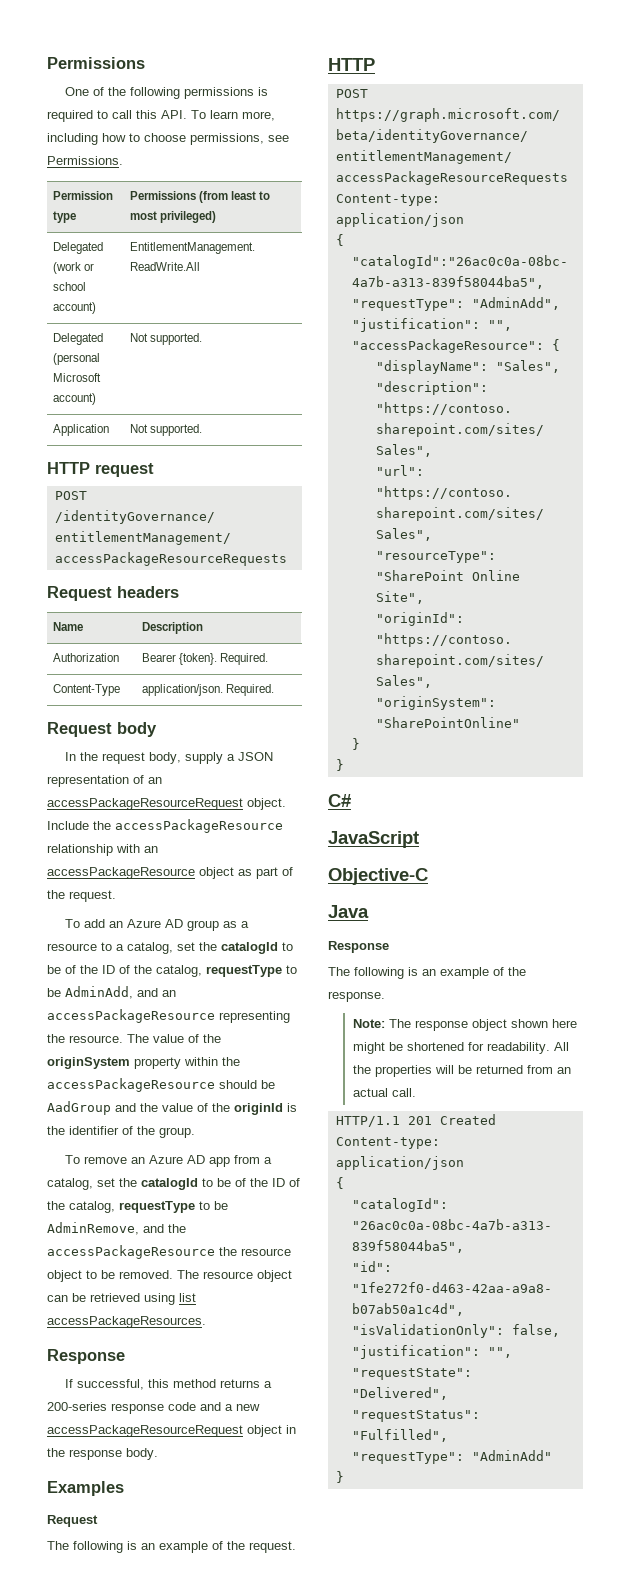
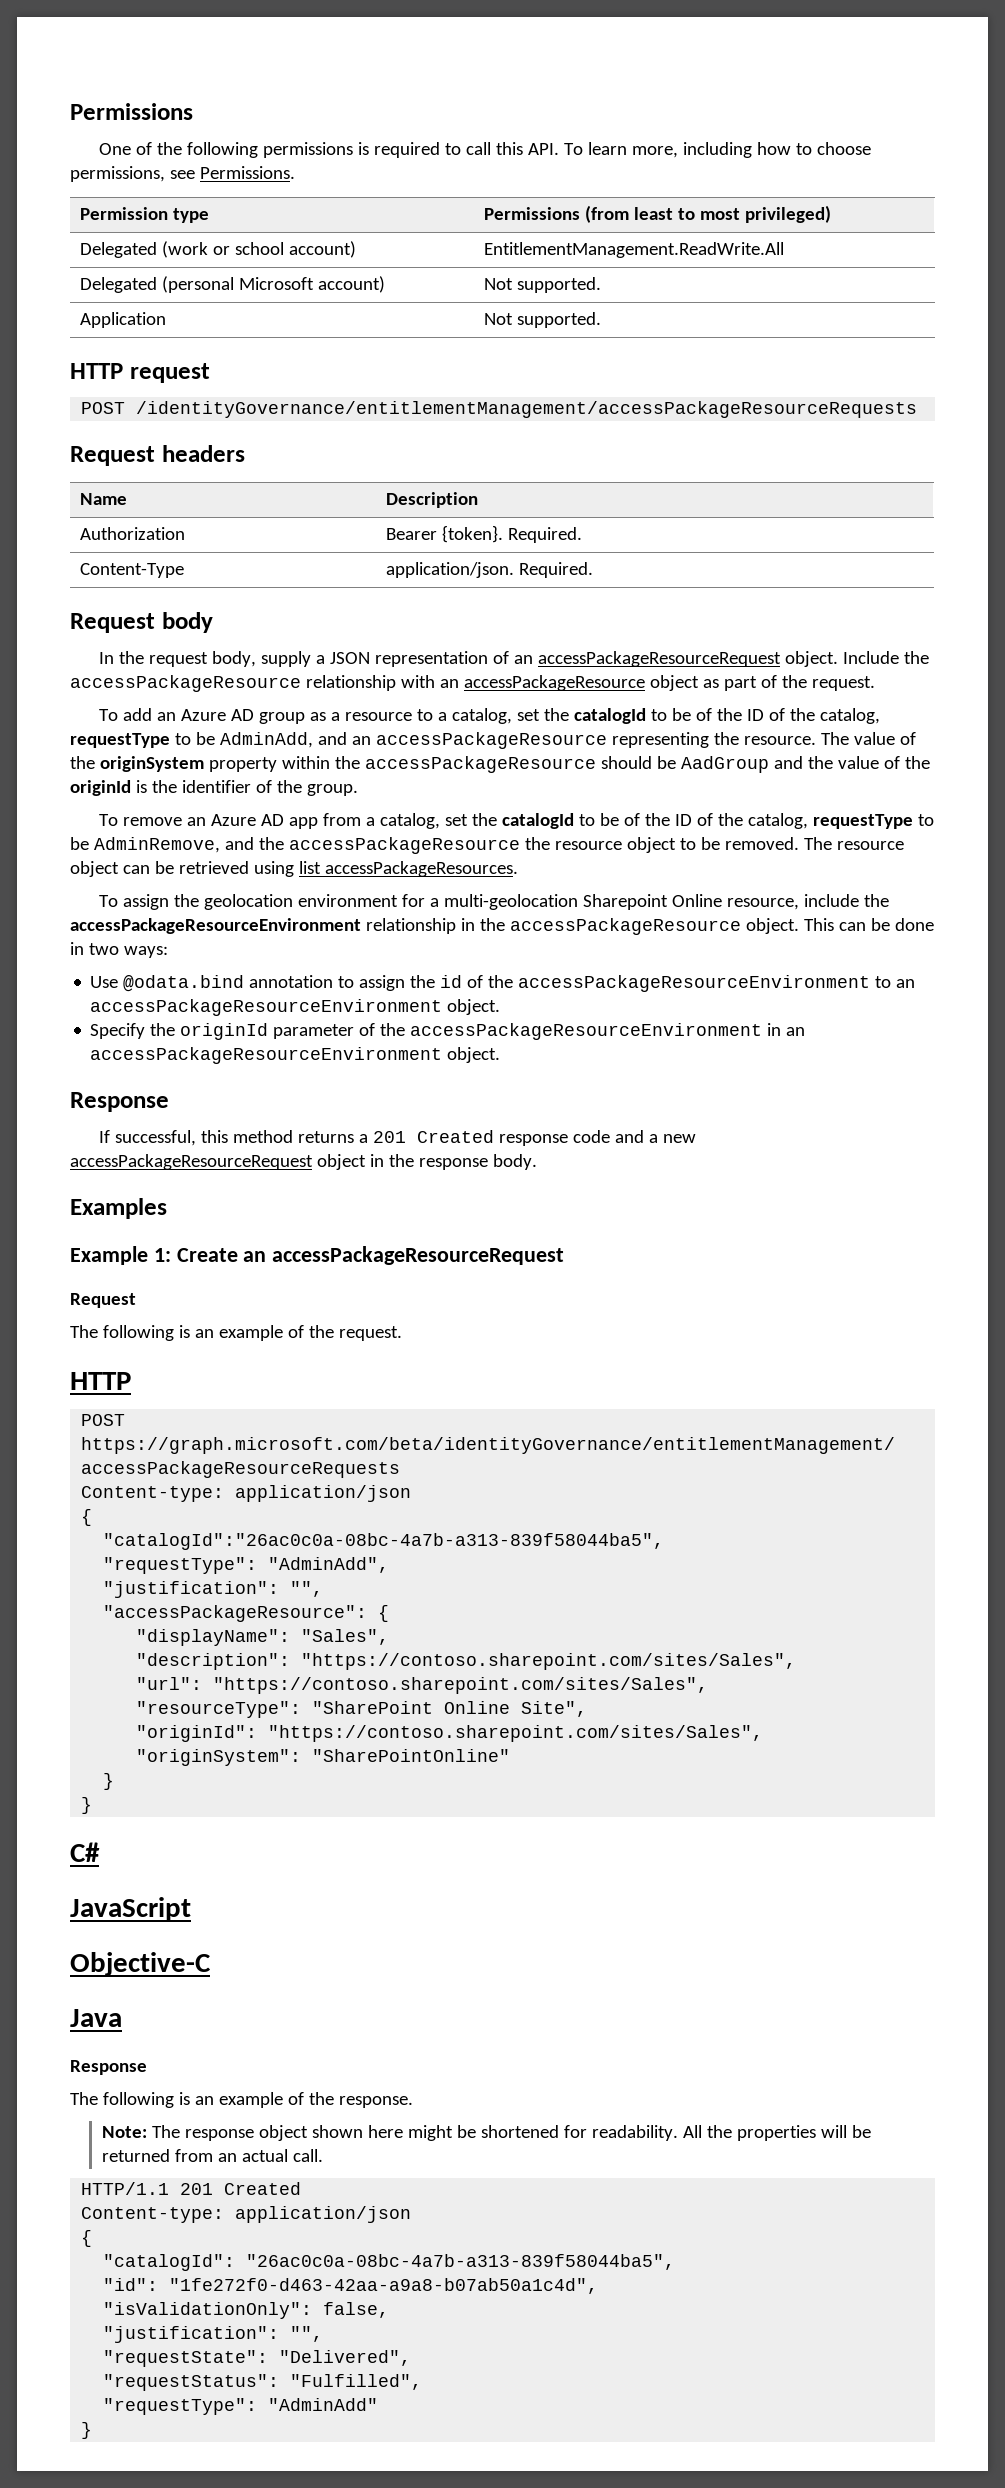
(206, 1322) none -> [98,894,889,910] [70,918,934,935] [70,942,168,958] [90,975,916,992] [90,999,501,1016] [90,1023,806,1040] [90,1047,501,1064] // To assign the geolocation environment for a multi-geolocation Sharepoint Online resource, include the accessPackageResourceEnvironment relationship in the accessPackageResource object. This can be done in two ways: // Use @odata.bind annotation to assign the id of the accessPackageResourceEnvironment to an accessPackageResourceEnvironment object. // Specify the originId parameter of the accessPackageResourceEnvironment in an accessPackageResourceEnvironment object.
[47,1402,107,1411] 200-series -> [372,1130,494,1143] 201 Created
(124, 1488) none -> [70,1246,565,1265] // Example 1: Create an accessPackageResourceRequest

